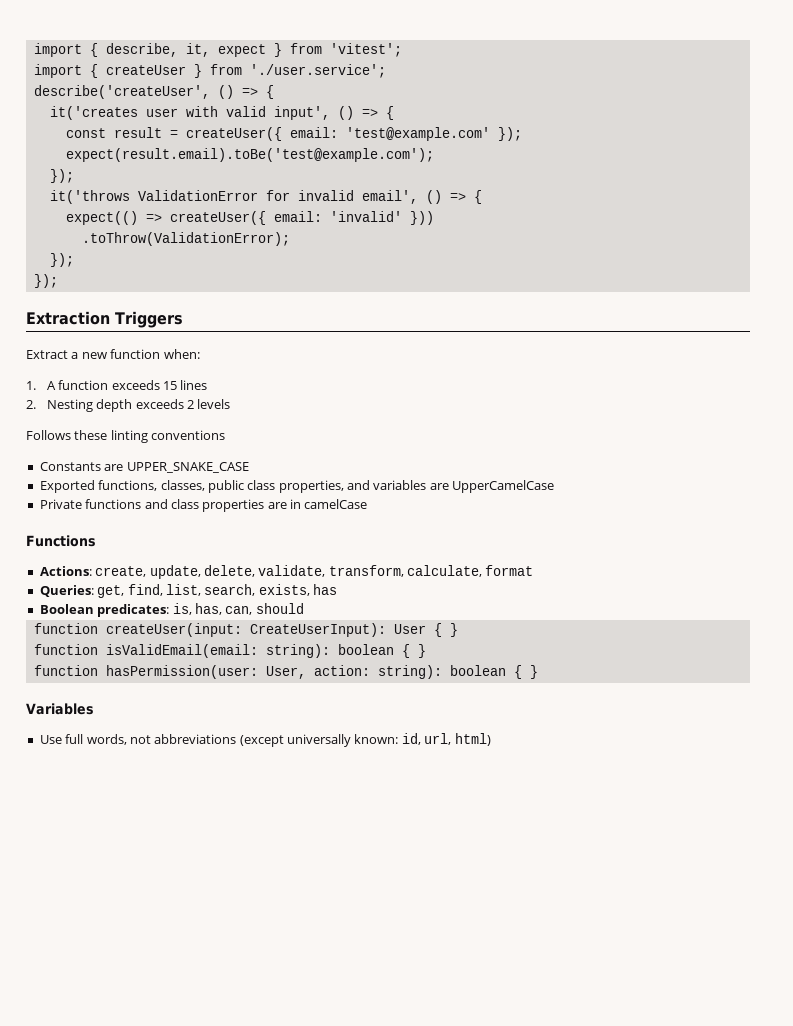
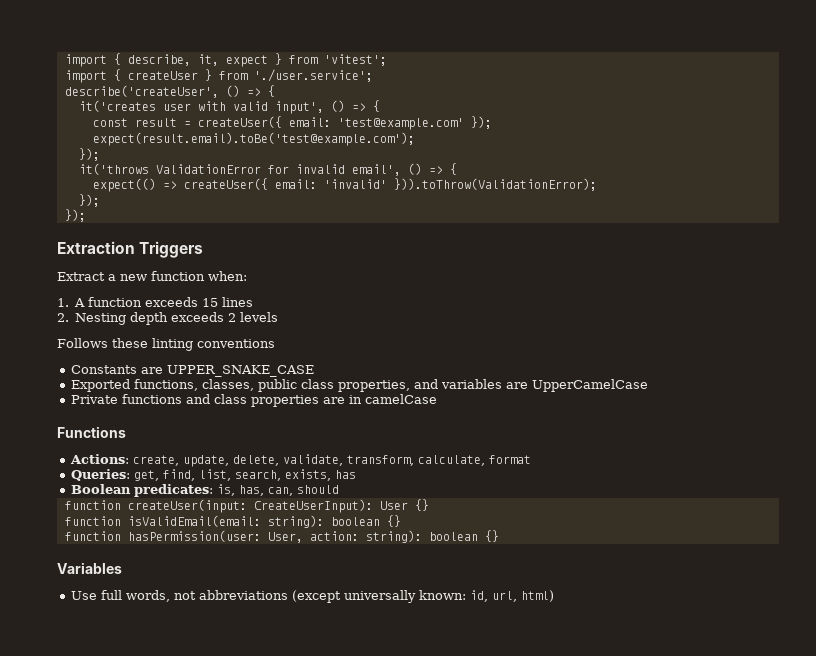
[409,211,434,225] [81,232,290,246] })) // .toThrow(ValidationError); -> [393,178,597,191] })).toThrow(ValidationError);
[433,623,458,637] { } -> [414,499,429,511] {}
[401,644,426,658] { } -> [386,515,401,527] {}
[513,665,538,679] { } -> [484,530,499,542] {}

